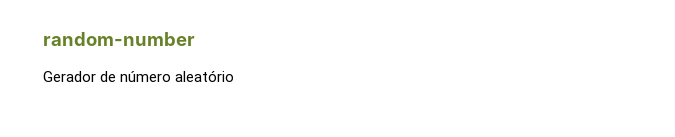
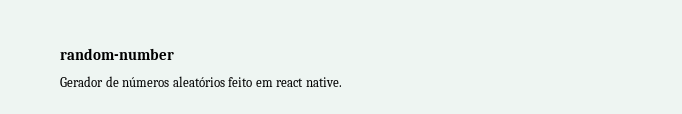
[120,70,235,82] número aleatório -> [122,76,342,87] números aleatórios feito em react native.

